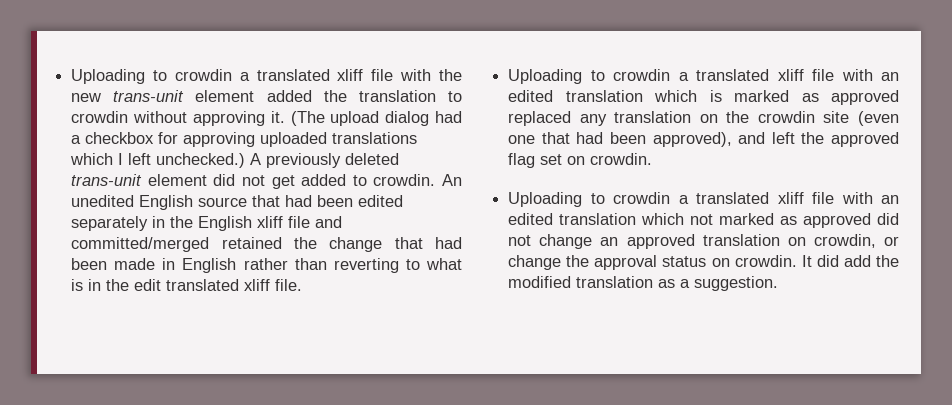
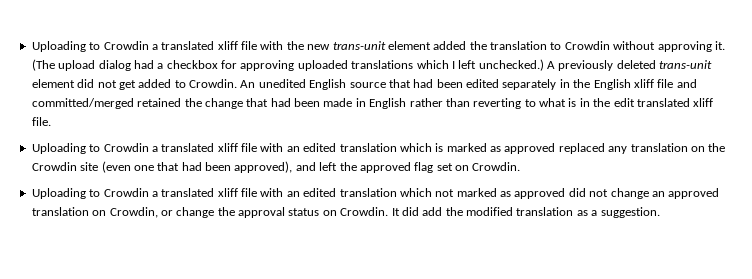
[71,69,232,84] Uploading to crowdin -> [31,41,149,52] Uploading to Crowdin
[71,111,129,123] crowdin -> [564,41,610,50] Crowdin
[373,174,436,186] crowdin. -> [189,79,237,88] Crowdin.
[613,69,671,81] crowdin -> [103,143,149,152] Crowdin
[757,111,815,123] crowdin -> [31,162,77,171] Crowdin
[590,153,653,165] [508,192,671,207] crowdin. // Uploading to crowdin -> [472,162,521,171] [31,188,149,199] Crowdin. // Uploading to Crowdin
[813,234,876,248] crowdin, -> [109,207,158,218] Crowdin,
[734,255,797,267] crowdin. -> [340,207,389,216] Crowdin.

